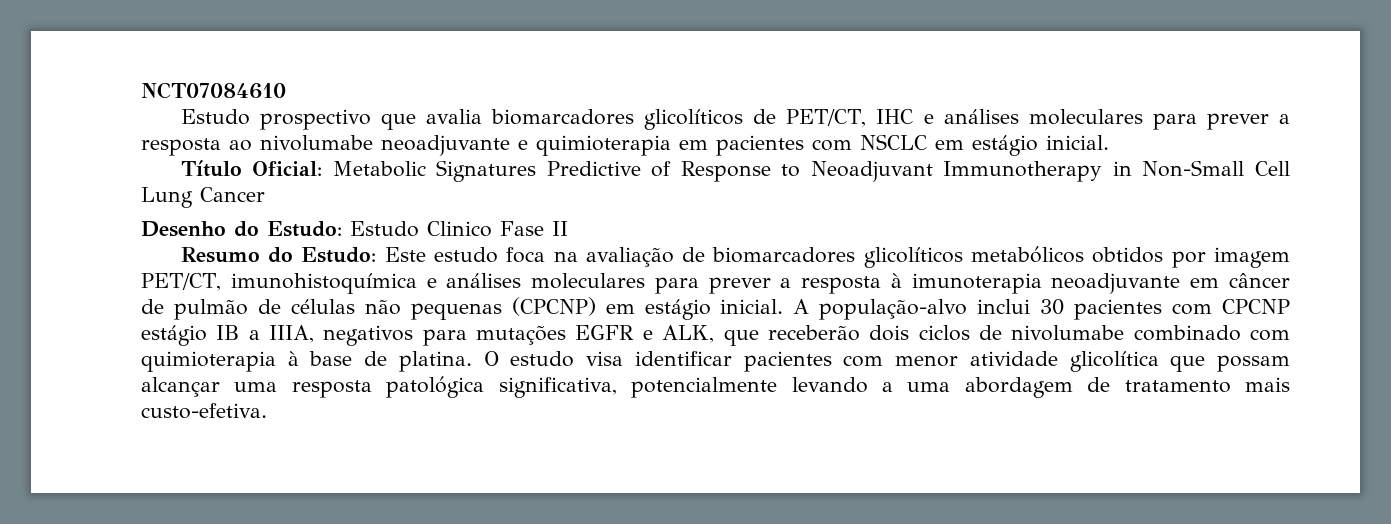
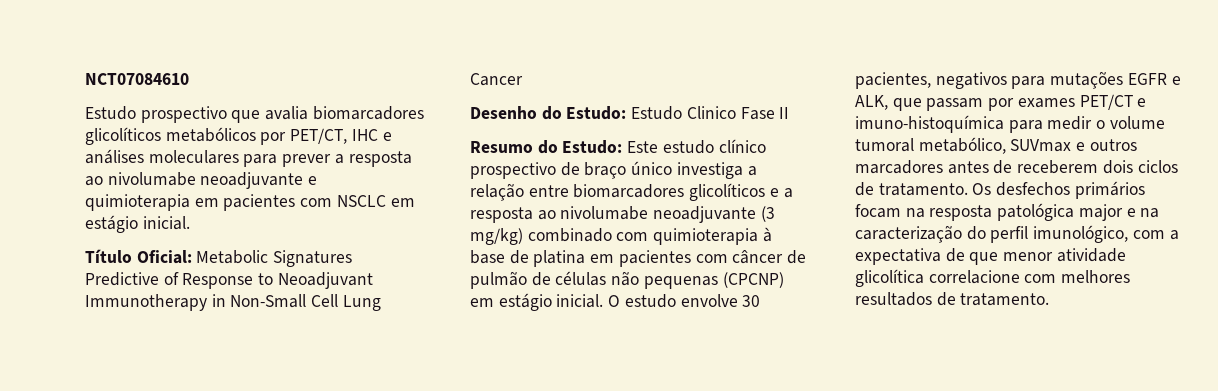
[753,109,777,124] de -> [165,127,287,145] metabólicos por
[506,246,1290,268] [141,273,1220,294] foca na avaliação de biomarcadores glicolíticos metabólicos obtidos por imagem PET/CT, imunohistoquímica e análises moleculares para prever a resposta à imunoterapia neoadjuvante em -> [718,139,766,153] [470,161,757,179] [470,183,793,201] [470,206,775,223] [470,227,772,245] [470,250,728,267] clínico prospectivo de braço único investiga a relação entre biomarcadores glicolíticos e a resposta ao nivolumabe neoadjuvante (3 mg/kg) combinado com quimioterapia à base de platina em pacientes com
[793,299,1290,320] [141,325,315,346] A população-alvo inclui 30 pacientes com CPCNP estágio IB a IIIA, -> [608,294,761,308] [855,72,931,89] O estudo envolve 30 pacientes,
[767,325,1291,341] [141,351,1291,372] [141,376,1290,398] [141,403,267,419] receberão dois ciclos de nivolumabe combinado com quimioterapia à base de platina. O estudo visa identificar pacientes com menor atividade glicolítica que possam alcançar uma resposta patológica significativa, potencialmente levando a uma abordagem de tratamento mais custo-efetiva. -> [926,94,1147,111] [855,115,1165,133] [855,137,1137,154] [855,160,1178,174] [855,181,1145,199] [855,203,1160,221] [855,225,1179,243] [855,248,1126,265] [855,269,1131,287] [855,292,1050,306] passam por exames PET/CT e imuno-histoquímica para medir o volume tumoral metabólico, SUVmax e outros marcadores antes de receberem dois ciclos de tratamento. Os desfechos primários focam na resposta patológica major e na caracterização do perfil imunológico, com a expectativa de que menor atividade glicolítica correlacione com melhores resultados de tratamento.

